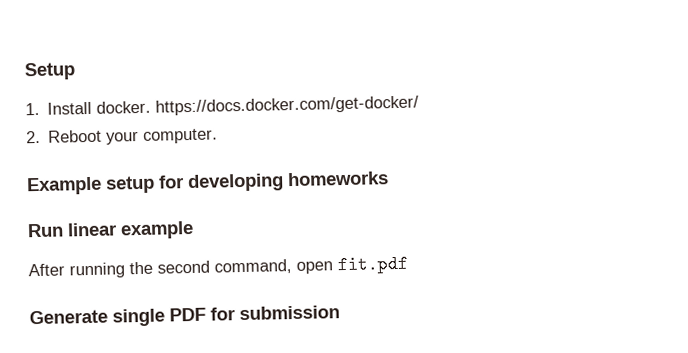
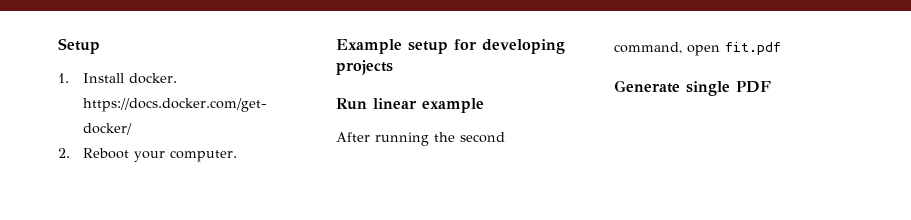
[287,171,389,187] homeworks -> [336,60,393,75] projects
[210,305,340,321] for submission -> (771, 87) none

